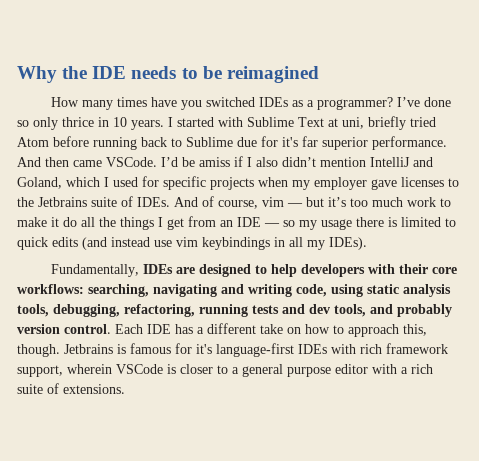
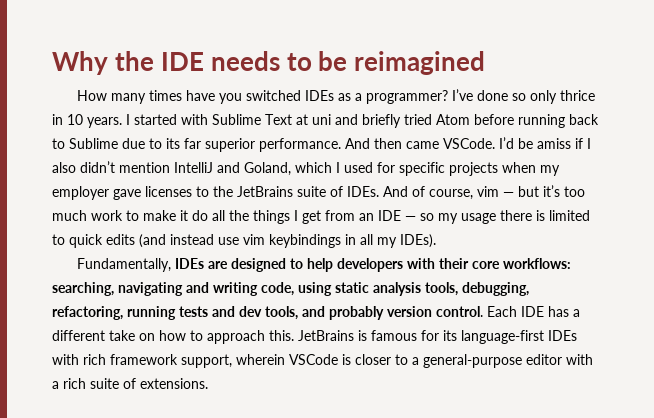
[342,117,364,129] uni, -> [312,114,358,125] uni and
[261,136,298,147] for it's -> [149,138,180,149] to its
[38,197,87,207] Jetbrains -> [237,186,293,197] JetBrains
[403,324,427,336] [17,344,113,357] this, though. Jetbrains -> [269,330,354,341] this. JetBrains
[196,344,212,354] it's -> [443,330,457,341] its
[242,364,331,377] general purpose -> [423,354,522,368] general-purpose

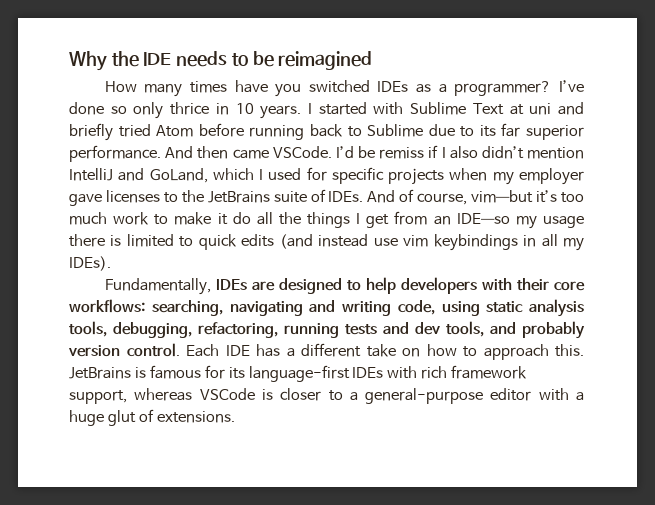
[537,138,571,149] amiss -> [379,147,425,159] remiss
[244,162,291,176] Goland, -> [149,168,208,183] GoLand,
[477,186,539,197] vim — but -> [471,190,534,203] vim—but
[378,210,434,221] IDE — so -> [456,213,510,224] IDE—so
[236,354,285,365] wherein -> [134,388,193,401] whereas
[63,378,119,389] rich suite -> [69,410,136,426] huge glut

